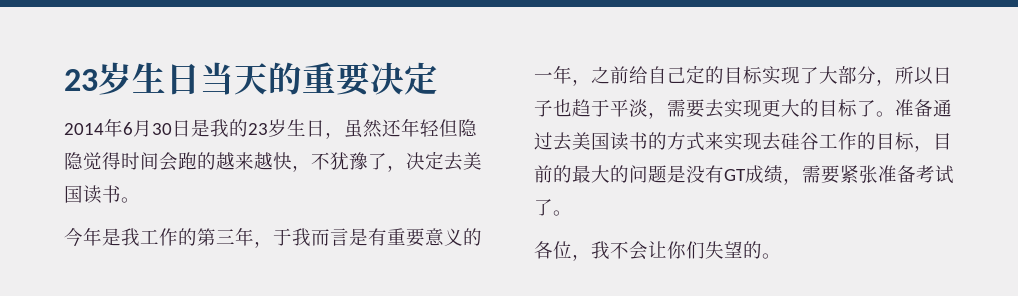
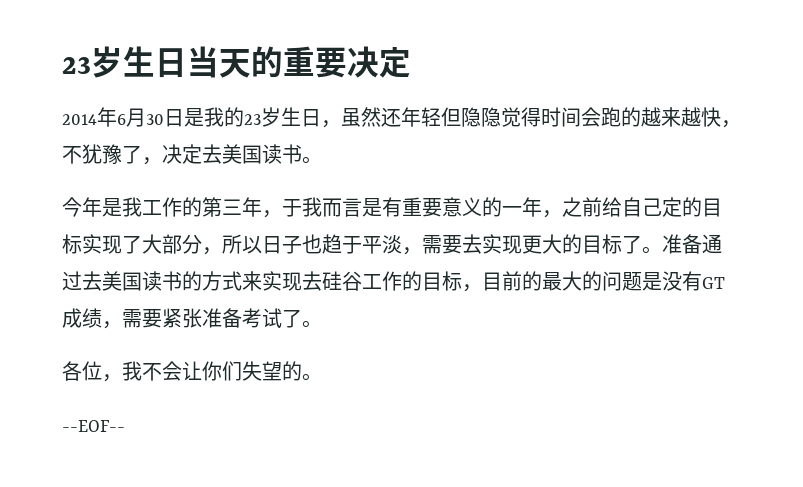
(781, 256) none -> [62,420,125,432] // --EOF--

